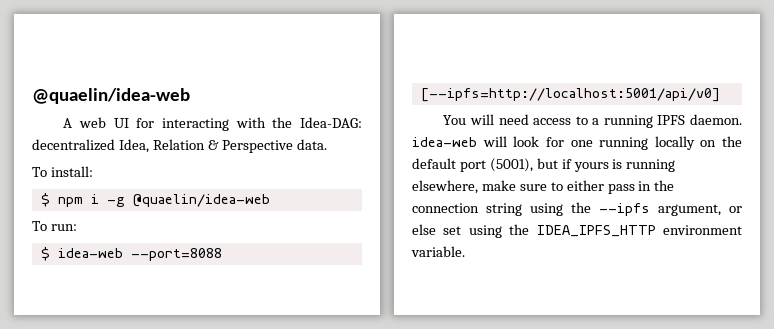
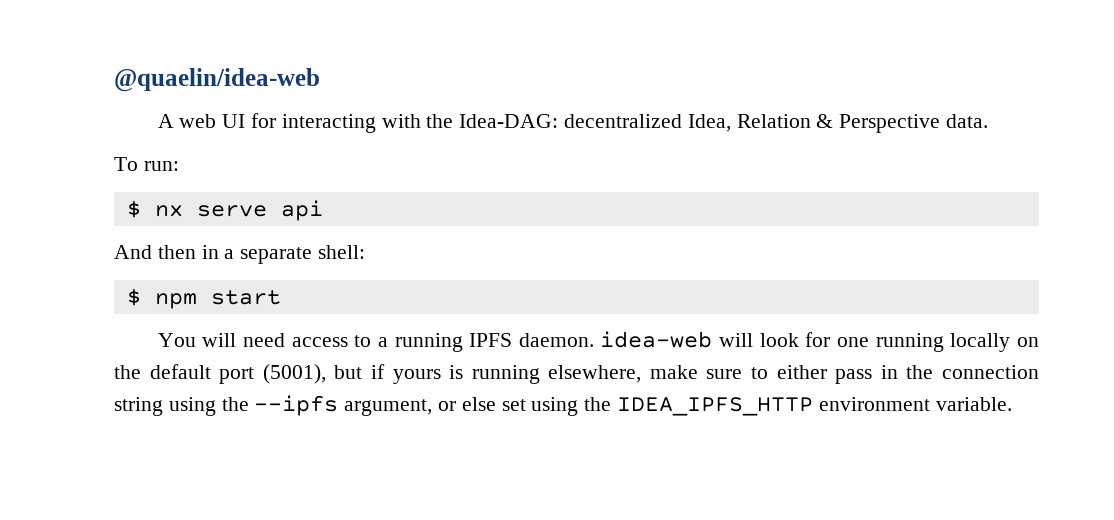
[50,166,93,177] [40,193,270,207] [32,221,77,231] [40,247,222,261] [420,88,720,102] install: // $ npm i -g @quaelin/idea-web // To run: // $ idea-web --port=8088 [--ipfs=http://localhost:5001/api/v0] -> [143,161,179,171] [126,200,323,221] [114,245,366,264] [126,288,281,309] run: // $ nx serve api // And then in a separate shell: // $ npm start

